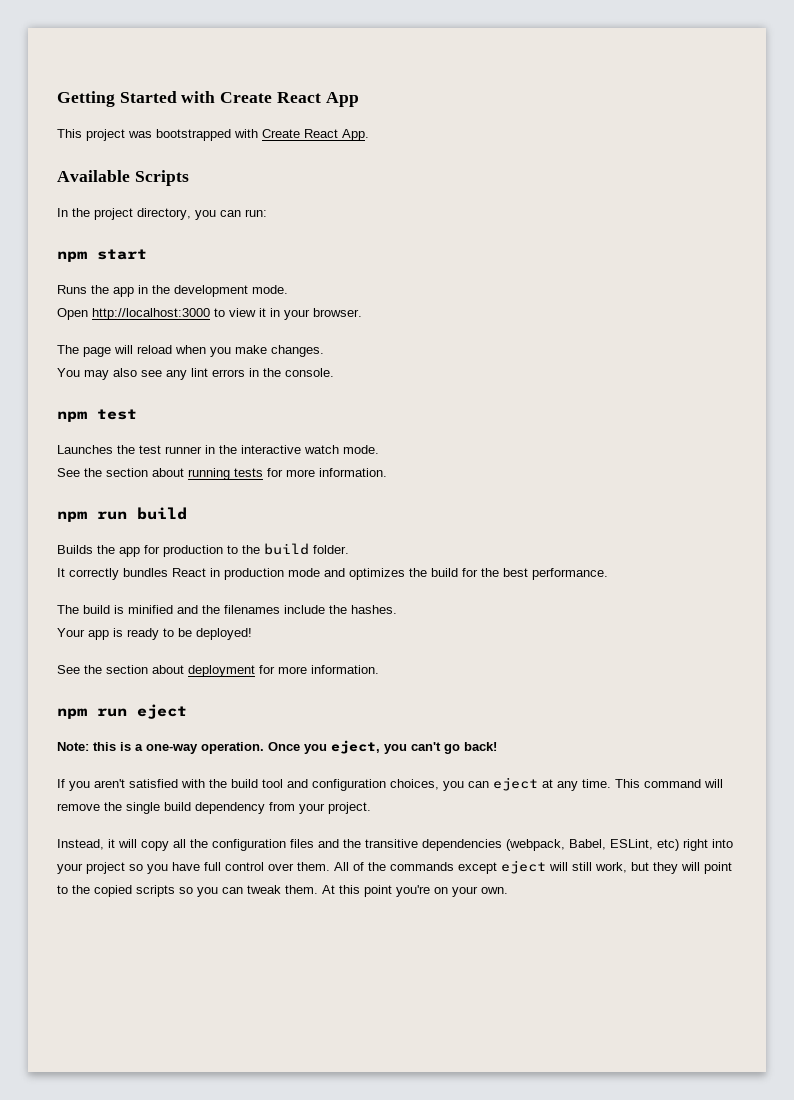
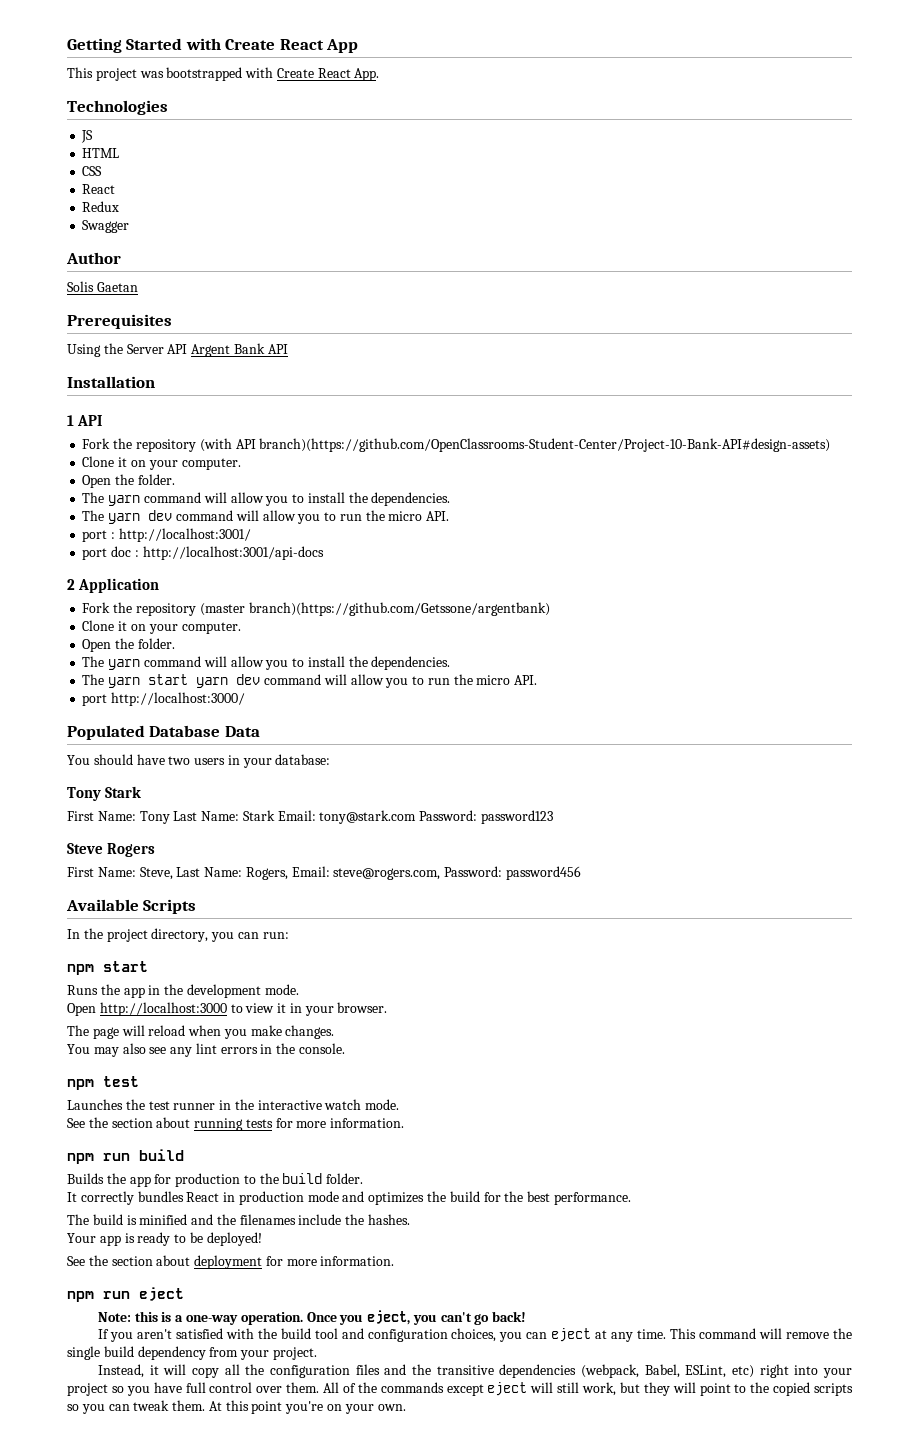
(369, 135) none -> [67,100,168,115] [81,130,94,143] [82,148,120,158] [82,166,103,176] [82,184,116,194] [82,201,120,212] [82,220,130,233] [66,252,121,264] [67,281,138,292] [67,314,172,329] [67,343,288,357] [67,376,155,388] [67,415,103,426] [82,438,831,452] [82,456,241,470] [82,474,175,488] [82,492,451,506] [82,510,450,524] [82,528,251,542] [82,546,324,560] [67,578,160,593] [82,602,550,616] [82,620,241,634] [82,638,175,652] [82,656,451,670] [82,674,538,688] [82,692,246,706] [67,725,260,740] [67,754,331,768] [67,786,142,801] [67,810,554,824] [67,843,156,857] [67,866,582,880] // Technologies // JS // HTML // CSS // React // Redux // Swagger // Author // Solis Gaetan // Prerequisites // Using the Server API Argent Bank API // Installation // 1 API // Fork the repository (with API branch)(https://github.com/OpenClassrooms-Student-Center/Project-10-Bank-API#design-assets) // Clone it on your computer. // Open the folder. // The yarn command will allow you to install the dependencies. // The yarn dev command will allow you to run the micro API. // port : http://localhost:3001/ // port doc : http://localhost:3001/api-docs // 2 Application // Fork the repository (master branch)(https://github.com/Getssone/argentbank) // Clone it on your computer. // Open the folder. // The yarn command will allow you to install the dependencies. // The yarn start yarn dev command will allow you to run the micro API. // port http://localhost:3000/ // Populated Database Data // You should have two users in your database: // Tony Stark // First Name: Tony Last Name: Stark Email: tony@stark.com Password: password123 // Steve Rogers // First Name: Steve, Last Name: Rogers, Email: steve@rogers.com, Password: password456

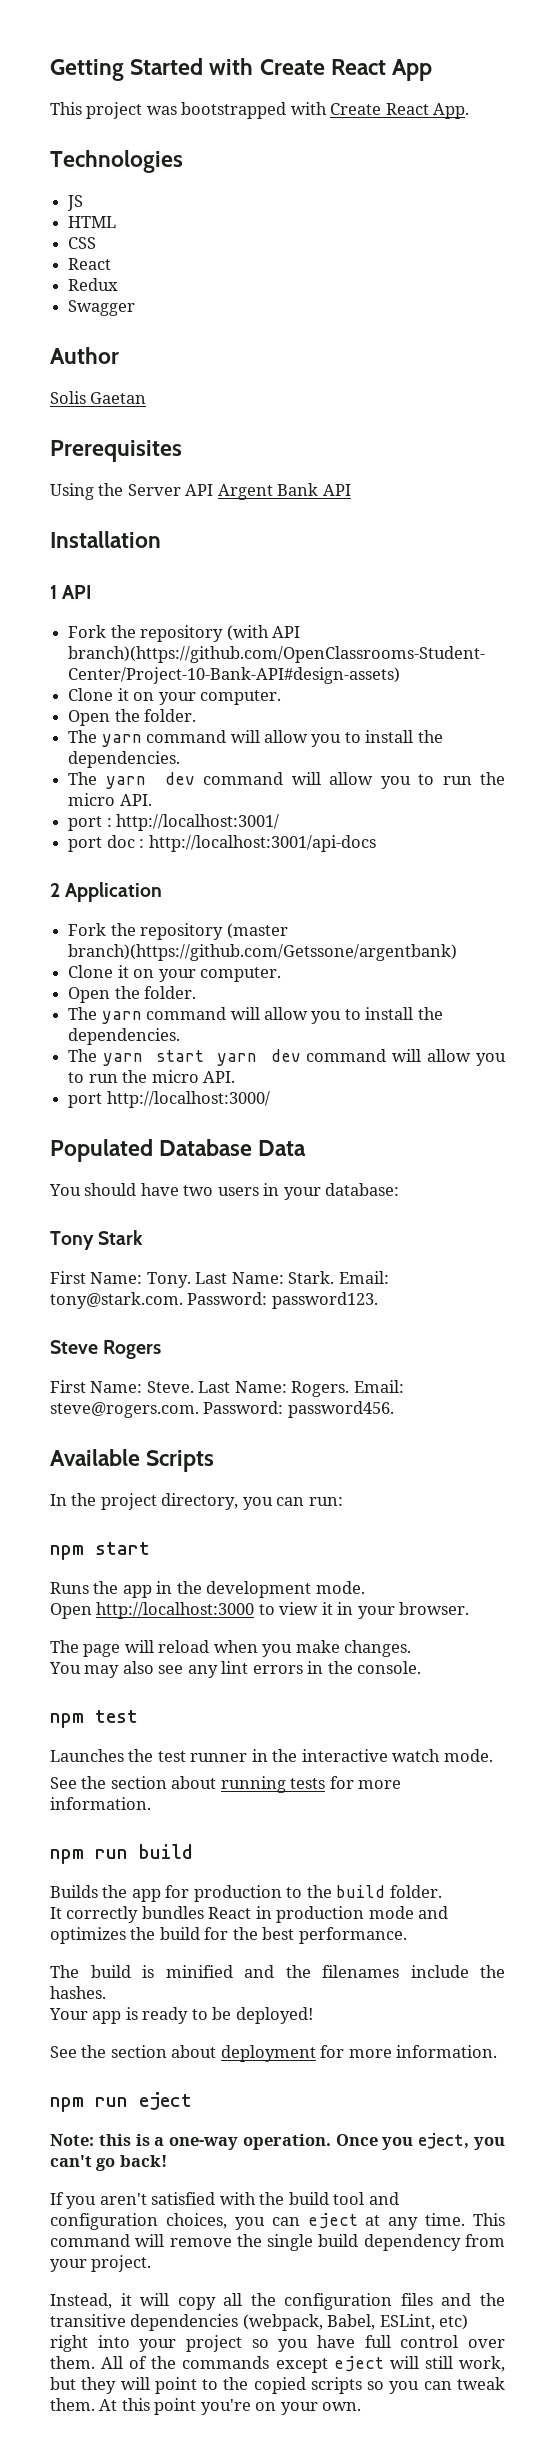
[139,810,554,824] Tony Last Name: Stark Email: tony@stark.com Password: password123 -> [146,1271,389,1288] [50,1292,378,1309] Tony. Last Name: Stark. Email: tony@stark.com. Password: password123.
[139,866,582,880] Steve, Last Name: Rogers, Email: steve@rogers.com, Password: password456 -> [146,1380,404,1397] [50,1401,394,1418] Steve. Last Name: Rogers. Email: steve@rogers.com. Password: password456.

